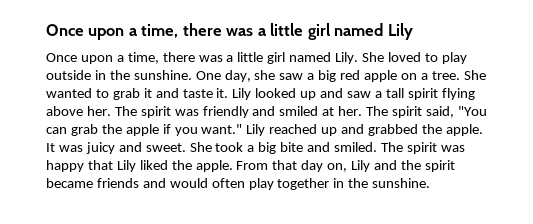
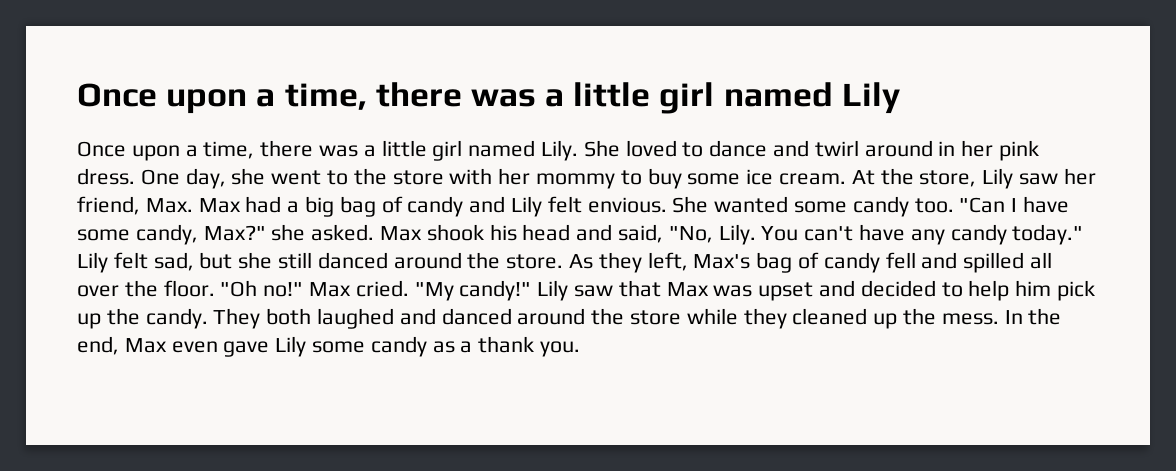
[441,52,467,64] [46,70,486,82] [46,88,475,100] [46,106,487,118] [46,124,483,136] [46,142,465,154] [46,160,455,172] [46,178,431,190] play outside in the sunshine. One day, she saw a big red apple on a tree. She wanted to grab it and taste it. Lily looked up and saw a tall spirit flying above her. The spirit was friendly and smiled at her. The spirit said, "You can grab the apple if you want." Lily reached up and grabbed the apple. It was juicy and sweet. She took a big bite and smiled. The spirit was happy that Lily liked the apple. From that day on, Lily and the spirit became friends and would often play together in the sunshine. -> [709,140,1040,161] [77,168,1096,189] [77,196,1070,217] [77,224,1084,245] [77,252,1053,273] [77,280,1096,301] [77,308,1062,329] [77,336,581,357] dance and twirl around in her pink dress. One day, she went to the store with her mommy to buy some ice cream. At the store, Lily saw her friend, Max. Max had a big bag of candy and Lily felt envious. She wanted some candy too. "Can I have some candy, Max?" she asked. Max shook his head and said, "No, Lily. You can't have any candy today." Lily felt sad, but she still danced around the store. As they left, Max's bag of candy fell and spilled all over the floor. "Oh no!" Max cried. "My candy!" Lily saw that Max was upset and decided to help him pick up the candy. They both laughed and danced around the store while they cleaned up the mess. In the end, Max even gave Lily some candy as a thank you.

